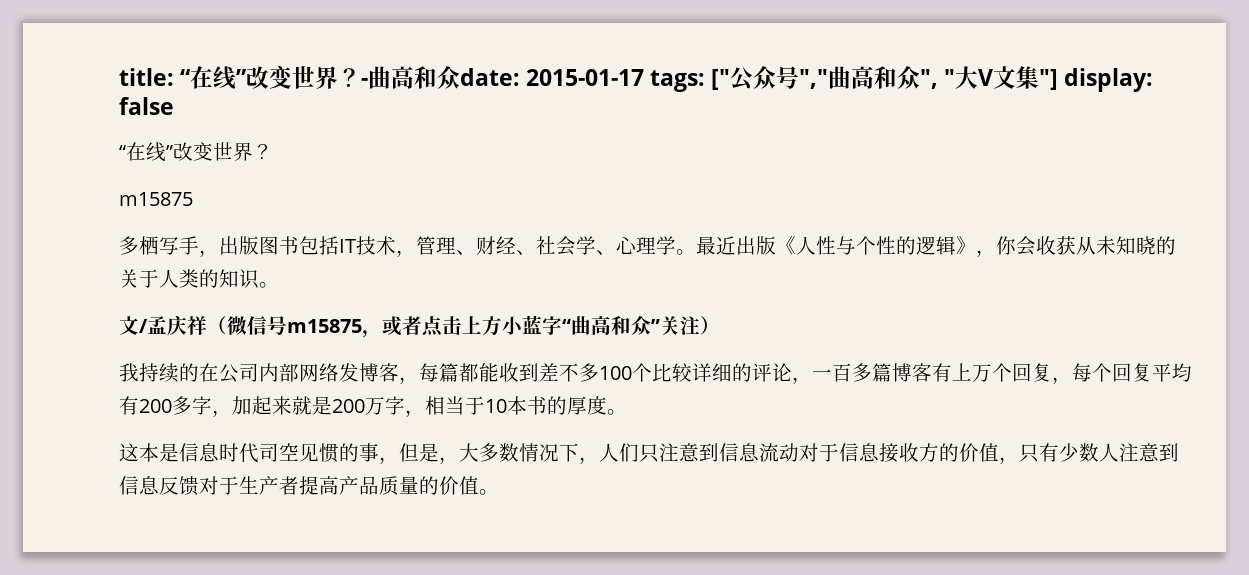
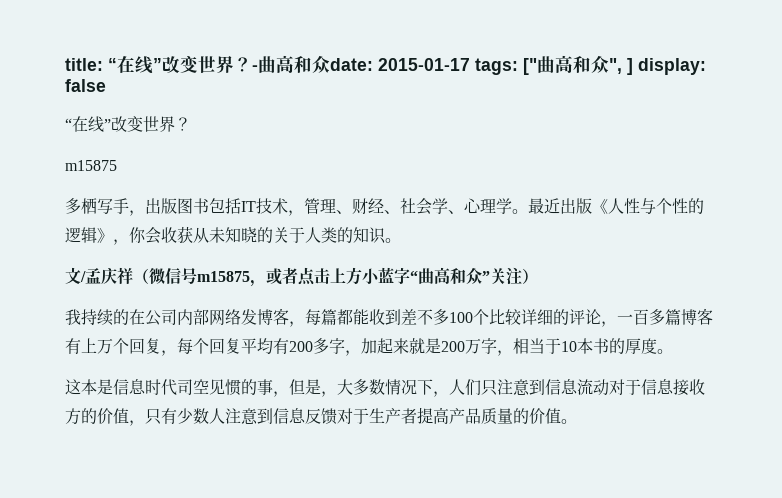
[730,66,829,91] 公众号"," -> (537, 66) none
[944,66,1059,90] "大V文集"] -> [627,58,633,75] ]

